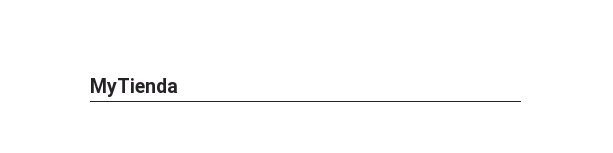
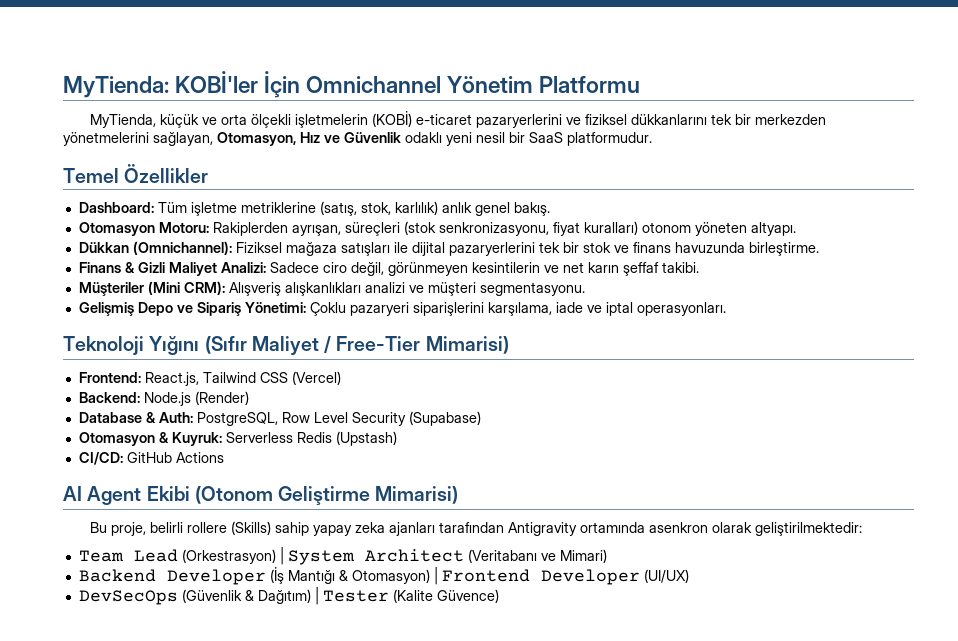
[90,78,178,97] MyTienda -> [63,71,641,98] [89,111,826,128] [63,132,652,146] [63,164,209,183] [78,201,550,216] [78,221,796,236] [78,241,819,256] [78,262,699,276] [78,281,585,296] [78,302,726,316] [63,336,509,355] [78,371,341,386] [78,391,249,406] [78,411,481,426] [78,431,397,446] [78,452,224,465] [63,486,459,505] [89,521,862,536] [78,547,607,565] [78,567,689,585] [78,587,499,605] MyTienda: KOBİ'ler İçin Omnichannel Yönetim Platformu // MyTienda, küçük ve orta ölçekli işletmelerin (KOBİ) e-ticaret pazaryerlerini ve fiziksel dükkanlarını tek bir merkezden yönetmelerini sağlayan, Otomasyon, Hız ve Güvenlik odaklı yeni nesil bir SaaS platformudur. // Temel Özellikler // Dashboard: Tüm işletme metriklerine (satış, stok, karlılık) anlık genel bakış. // Otomasyon Motoru: Rakiplerden ayrışan, süreçleri (stok senkronizasyonu, fiyat kuralları) otonom yöneten altyapı. // Dükkan (Omnichannel): Fiziksel mağaza satışları ile dijital pazaryerlerini tek bir stok ve finans havuzunda birleştirme. // Finans & Gizli Maliyet Analizi: Sadece ciro değil, görünmeyen kesintilerin ve net karın şeffaf takibi. // Müşteriler (Mini CRM): Alışveriş alışkanlıkları analizi ve müşteri segmentasyonu. // Gelişmiş Depo ve Sipariş Yönetimi: Çoklu pazaryeri siparişlerini karşılama, iade ve iptal operasyonları. // Teknoloji Yığını (Sıfır Maliyet / Free-Tier Mimarisi) // Frontend: React.js, Tailwind CSS (Vercel) // Backend: Node.js (Render) // Database & Auth: PostgreSQL, Row Level Security (Supabase) // Otomasyon & Kuyruk: Serverless Redis (Upstash) // CI/CD: GitHub Actions // AI Agent Ekibi (Otonom Geliştirme Mimarisi) // Bu proje, belirli rollere (Skills) sahip yapay zeka ajanları tarafından Antigravity ortamında asenkron olarak geliştirilmektedir: // Team Lead (Orkestrasyon) | System Architect (Veritabanı ve Mimari) // Backend Developer (İş Mantığı & Otomasyon) | Frontend Developer (UI/UX) // DevSecOps (Güvenlik & Dağıtım) | Tester (Kalite Güvence)

